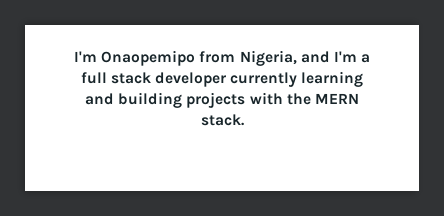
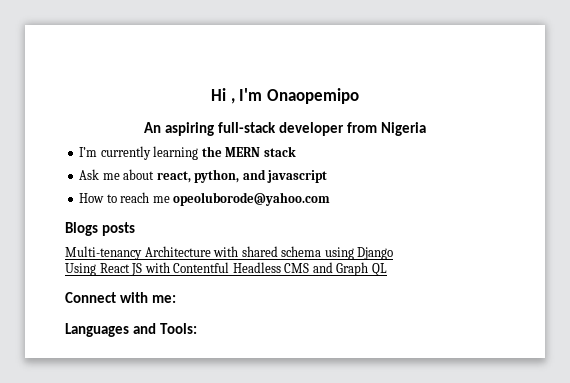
(73, 56) none -> [211,88,235,104] Hi ,
[199,50,371,66] [80,71,364,87] [85,92,359,108] [200,114,244,126] from Nigeria, and I'm a full stack developer currently learning and building projects with the MERN stack. -> [144,122,426,136] [79,146,296,160] [79,169,328,183] [79,192,331,206] [65,222,135,236] [65,246,394,260] [65,262,387,276] [65,292,176,303] [65,323,197,337] // An aspiring full-stack developer from Nigeria // I’m currently learning the MERN stack // Ask me about react, python, and javascript // How to reach me opeoluborode@yahoo.com // Blogs posts // Multi-tenancy Architecture with shared schema using Django // Using React JS with Contentful Headless CMS and Graph QL // Connect with me: // Languages and Tools:

